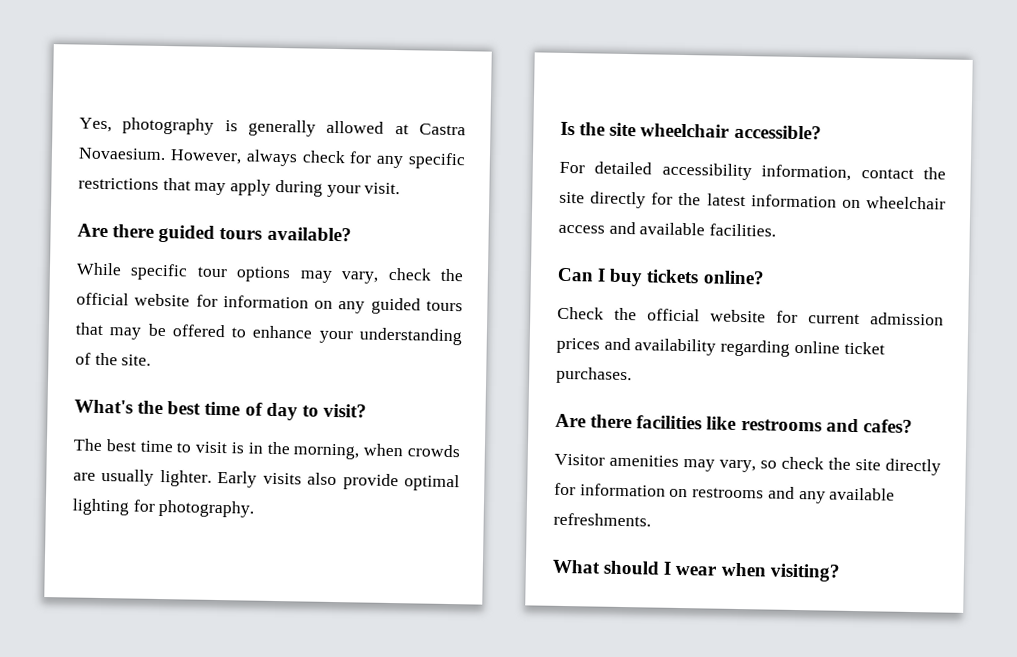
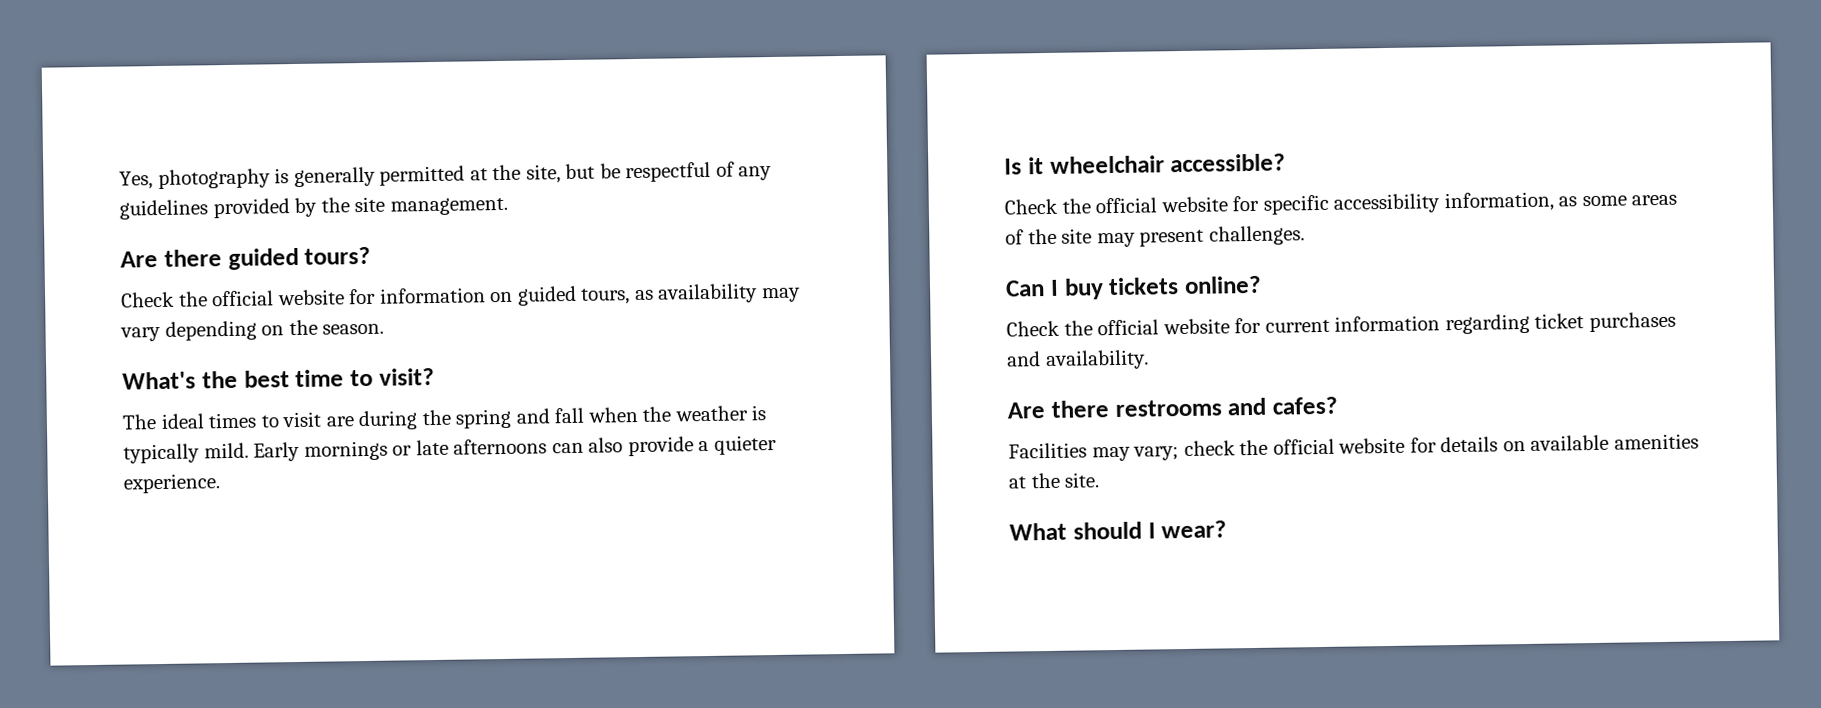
[326,120,466,136] [78,147,466,170] [78,177,401,198] [77,223,352,243] [76,262,432,284] allowed at Castra Novaesium. However, always check for any specific restrictions that may apply during your visit. // Are there guided tours available? // While specific tour options may vary, check -> [379,161,773,186] [119,196,508,220] [120,246,372,271] [121,291,175,308] permitted at the site, but be respectful of any guidelines provided by the site management. // Are there guided tours? // Check
[338,297,463,315] [75,322,462,346] [75,352,152,366] any guided tours that may be offered to enhance your understanding of the site. -> [516,283,801,306] [120,319,385,342] guided tours, as availability may vary depending on the season.
[244,402,298,421] of day -> (345, 378) none
[105,439,461,460] [73,468,461,492] [72,498,255,518] best time to visit is in the morning, when crowds are usually lighter. Early visits also provide optimal lighting for photography. -> [160,405,767,431] [123,434,777,464] [123,473,220,494] ideal times to visit are during the spring and fall when the weather is typically mild. Early mornings or late afternoons can also provide a quieter experience.
[579,122,637,137] the site -> [1027,157,1044,175] it
[559,161,946,181] [559,191,946,210] [558,221,777,237] For detailed accessibility information, contact the site directly for the latest information on wheelchair access and available facilities. -> [1004,191,1678,215] [1005,225,1305,248] Check the official website for specific accessibility information, as some areas of the site may present challenges.
[870,312,944,326] [556,337,885,357] [556,366,632,385] [555,413,737,430] admission prices and availability regarding online ticket purchases. // Are there facilities like -> [1334,311,1676,335] [1006,349,1149,371] [1007,400,1109,419] information regarding ticket purchases and availability. // Are there
[554,453,941,476] [554,482,896,504] [553,512,651,527] Visitor amenities may vary, so check the site directly for information on restrooms and any available refreshments. -> [1008,433,1699,462] [1008,472,1100,489] Facilities may vary; check the official website for details on available amenities at the site.
[675,562,840,582] wear when visiting? -> [1161,520,1228,539] wear?

